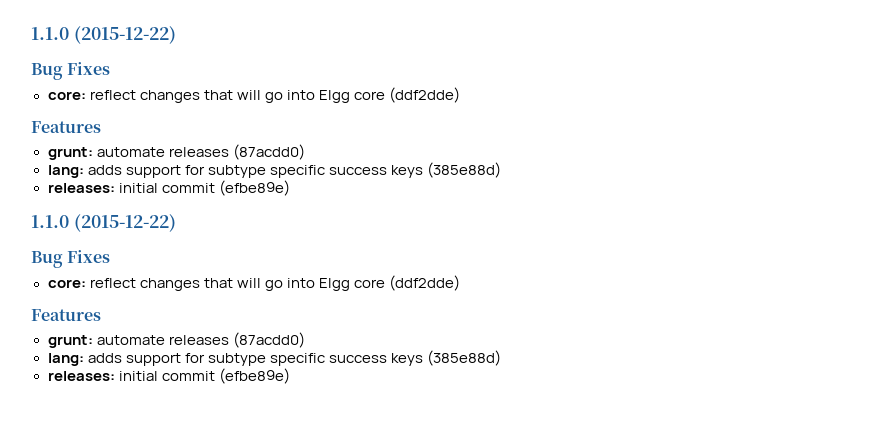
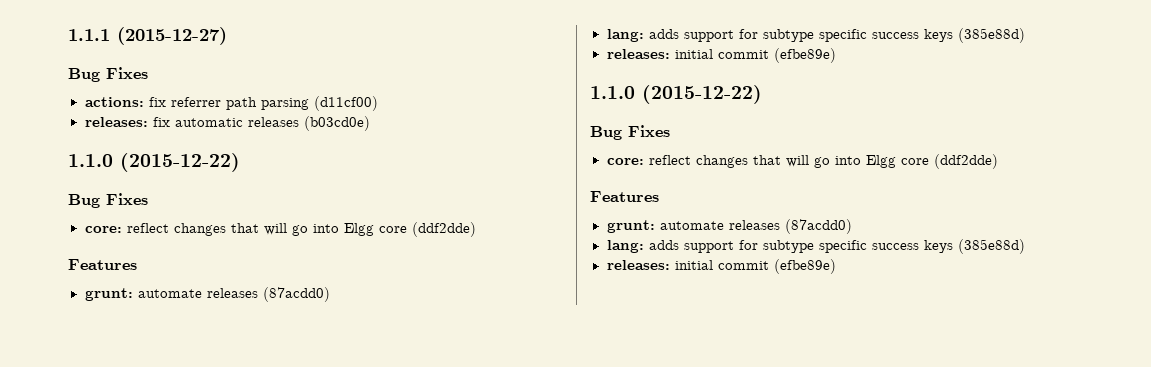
(31, 33) none -> [68,27,227,45] [68,67,148,82] [84,96,378,111] [84,116,370,131] 1.1.1 (2015-12-27) // Bug Fixes // actions: fix referrer path parsing (d11cf00) // releases: fix automatic releases (b03cd0e) //

